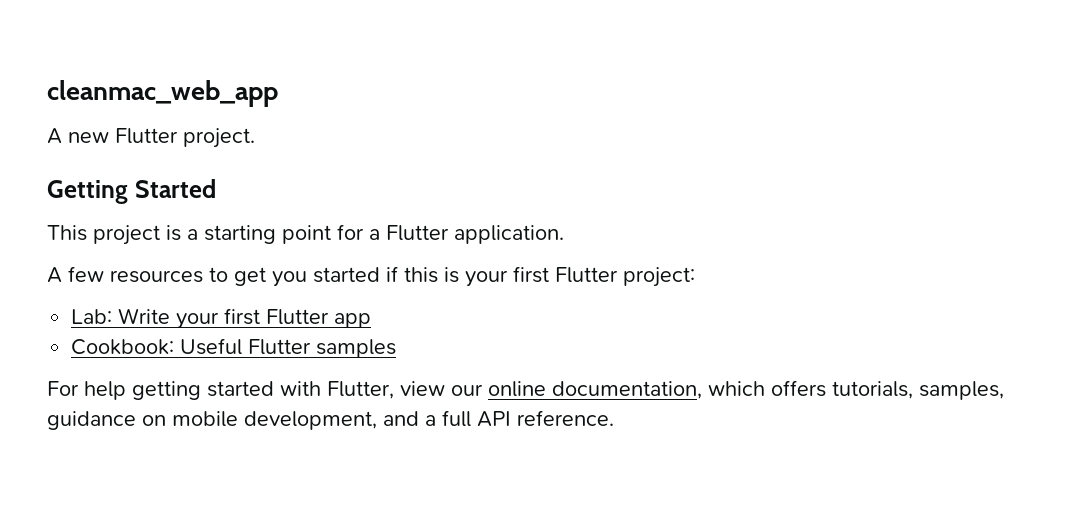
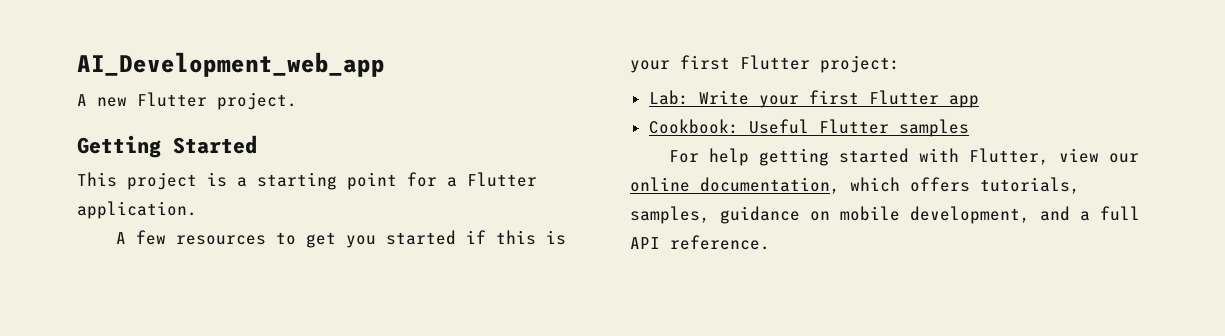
[47,80,278,107] cleanmac_web_app -> [77,52,385,77] AI_Development_web_app

